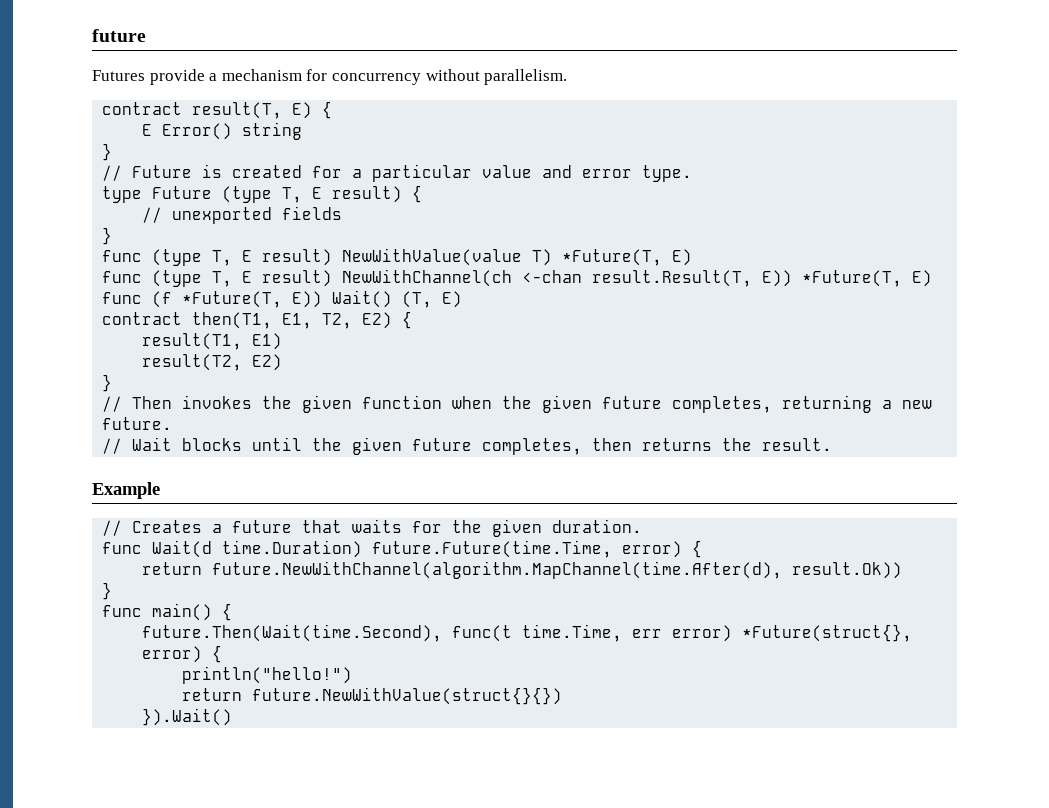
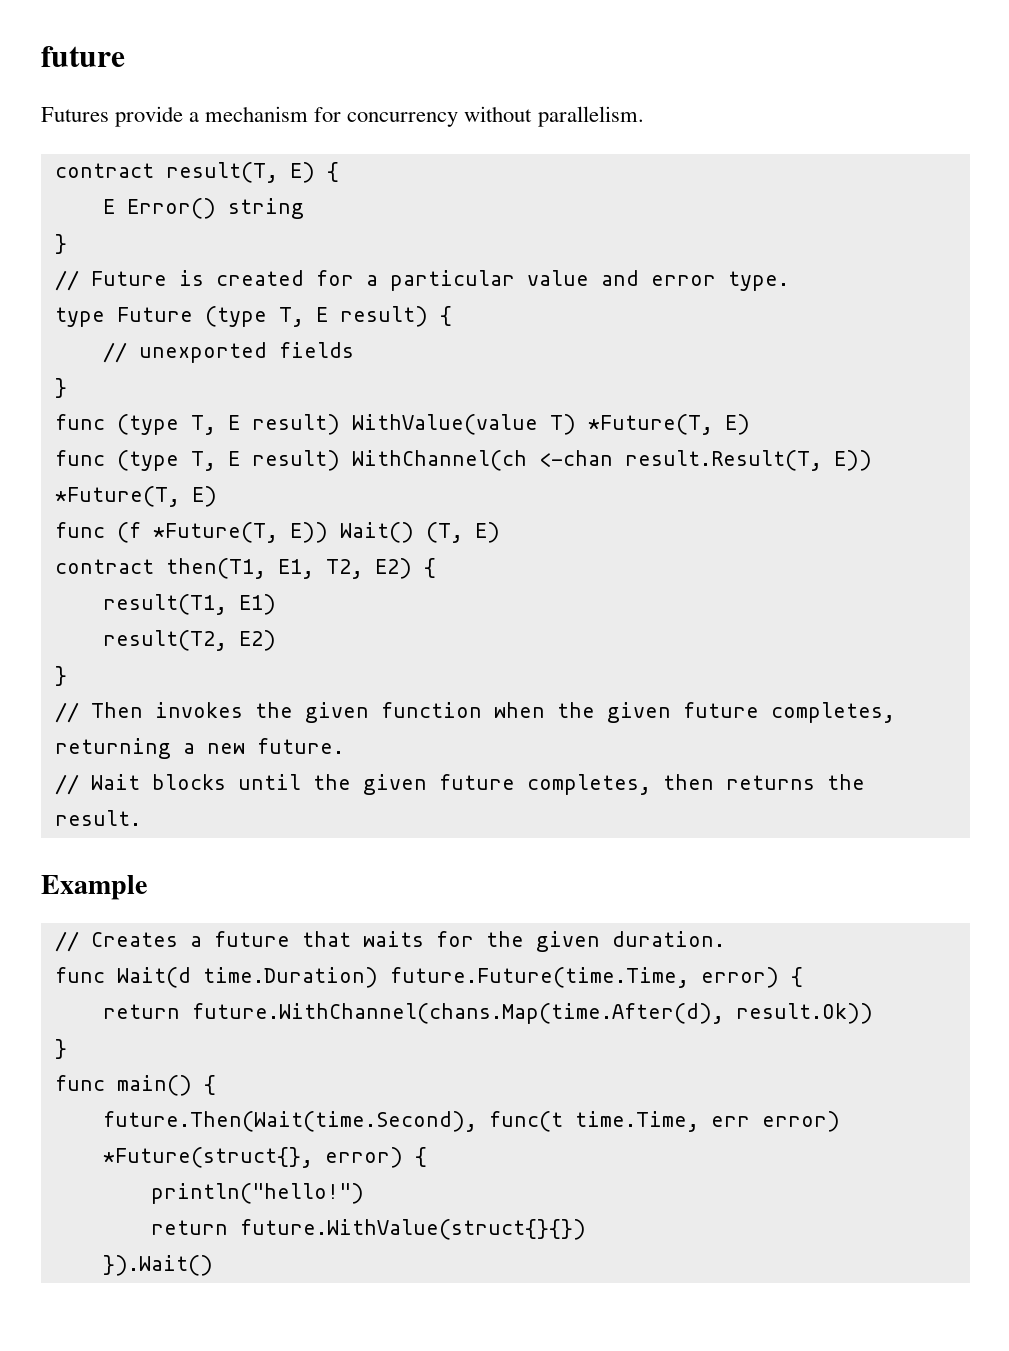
[342,248,523,266] NewWithValue(value -> [351,414,538,435] WithValue(value
[342,269,513,287] NewWithChannel(ch -> [351,450,527,471] WithChannel(ch
[212,561,783,579] future.NewWithChannel(algorithm.MapChannel(time.After(d), -> [191,1003,724,1024] future.WithChannel(chans.Map(time.After(d),
[252,687,563,705] future.NewWithValue(struct{}{}) -> [239,1219,586,1240] future.WithValue(struct{}{})

